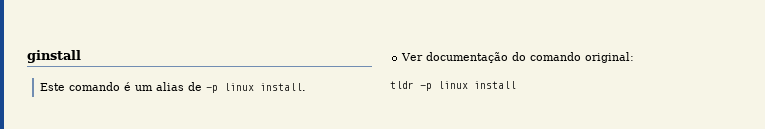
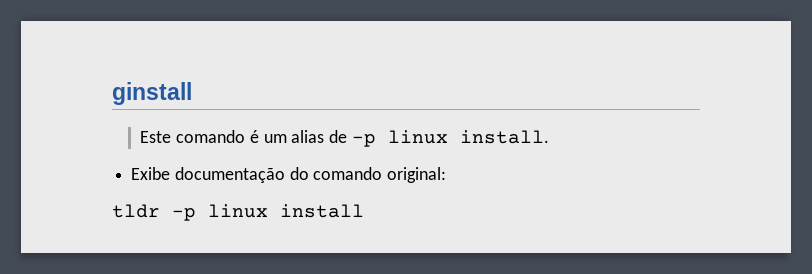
[401,53,424,61] Ver -> [131,167,171,180] Exibe

